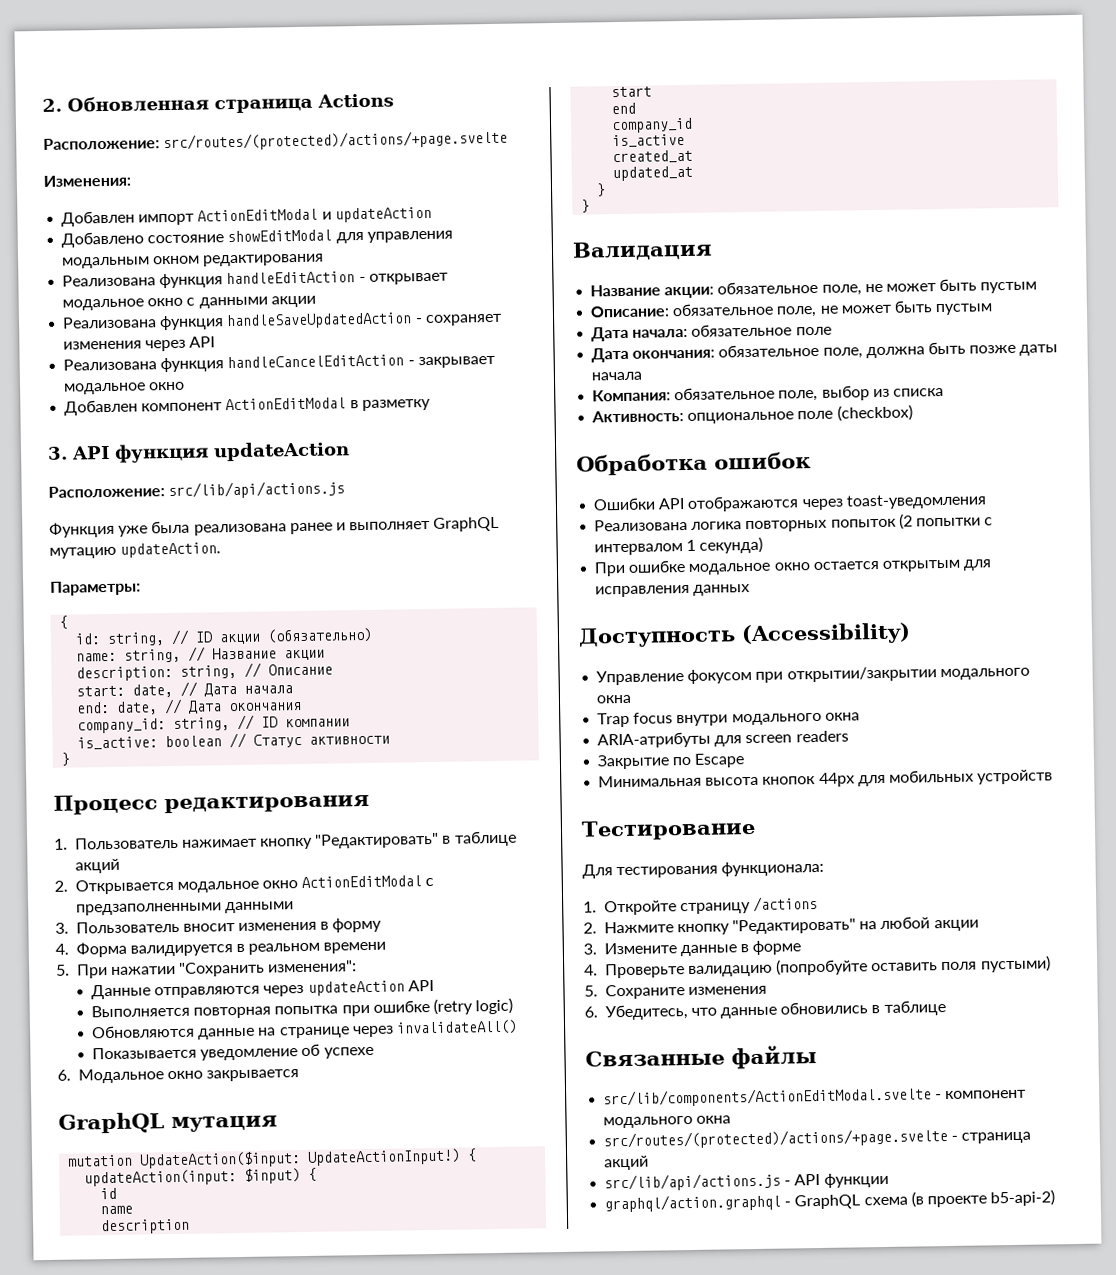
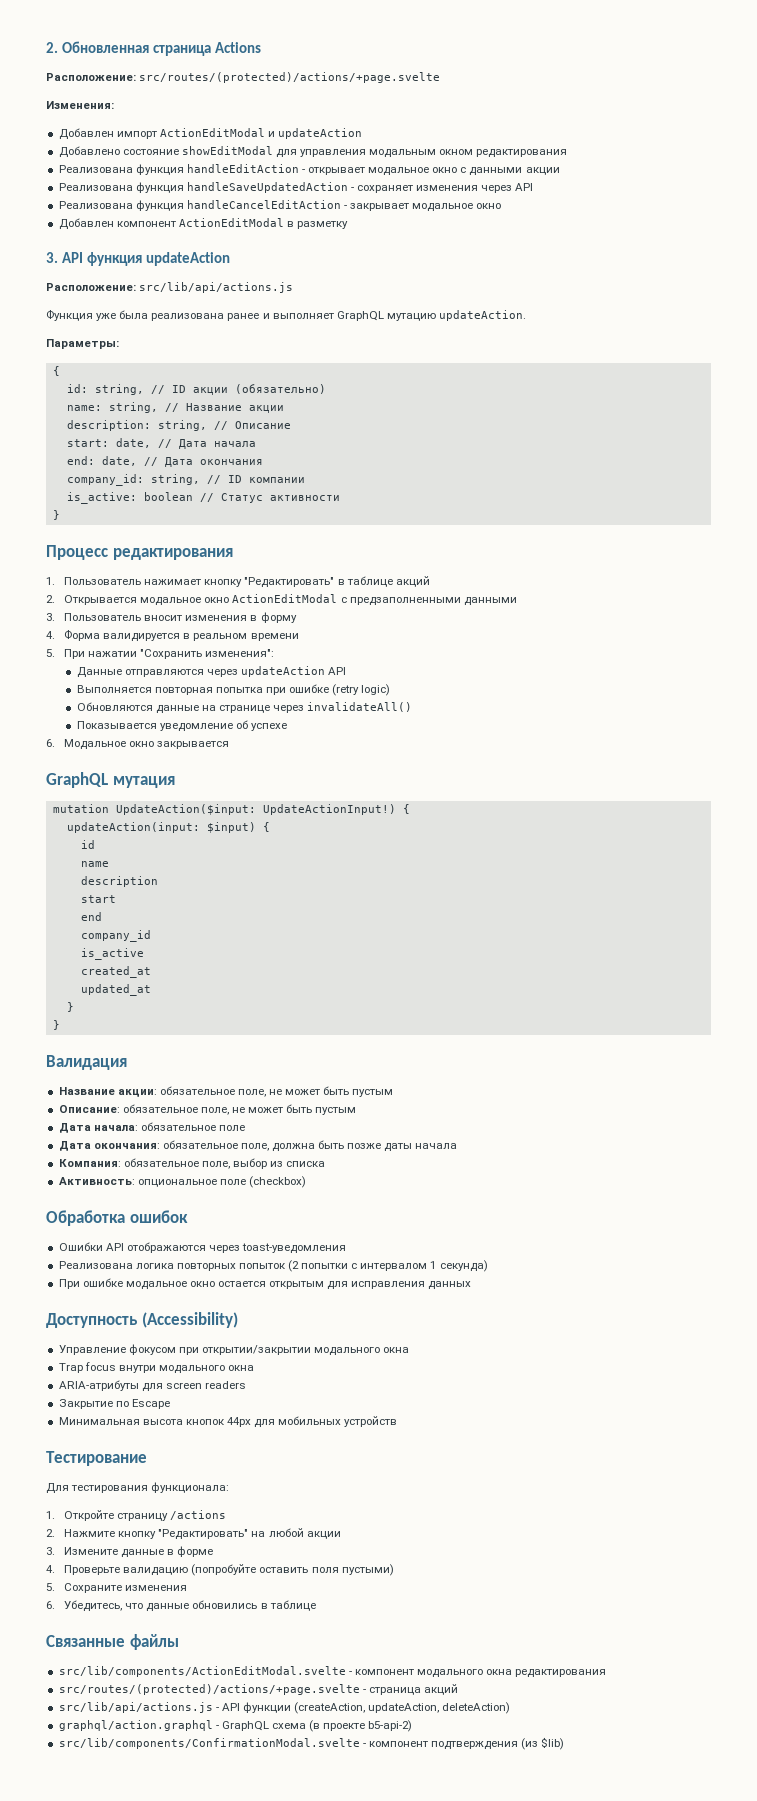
(732, 1119) none -> [515,1669,607,1678] редактирования
(889, 1180) none -> [294,1702,511,1714] (createAction, updateAction, deleteAction)
(1056, 1198) none -> [58,1737,565,1750] // src/lib/components/ConfirmationModal.svelte - компонент подтверждения (из $lib)

